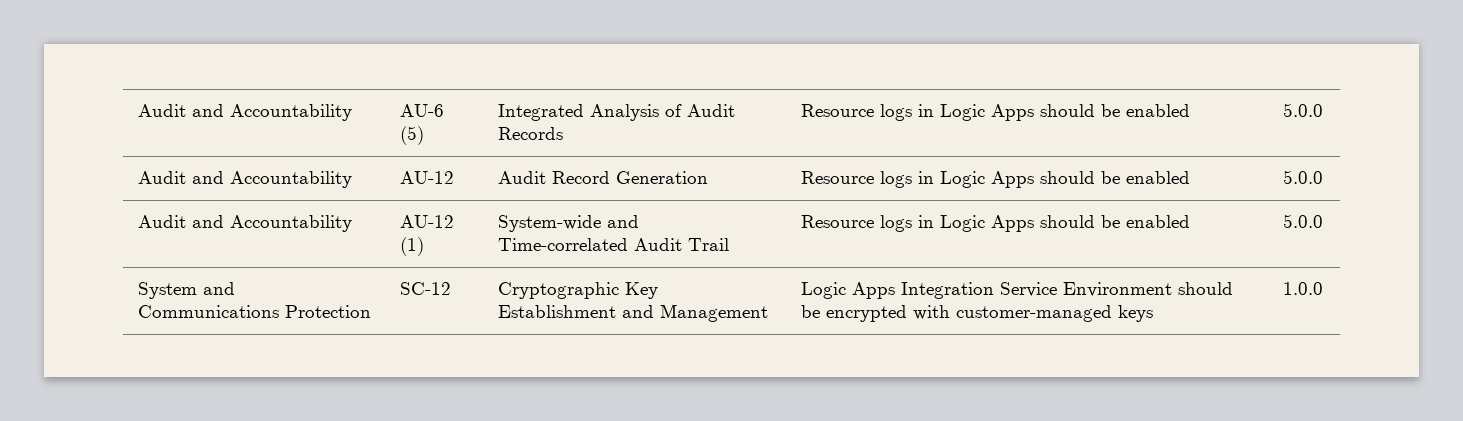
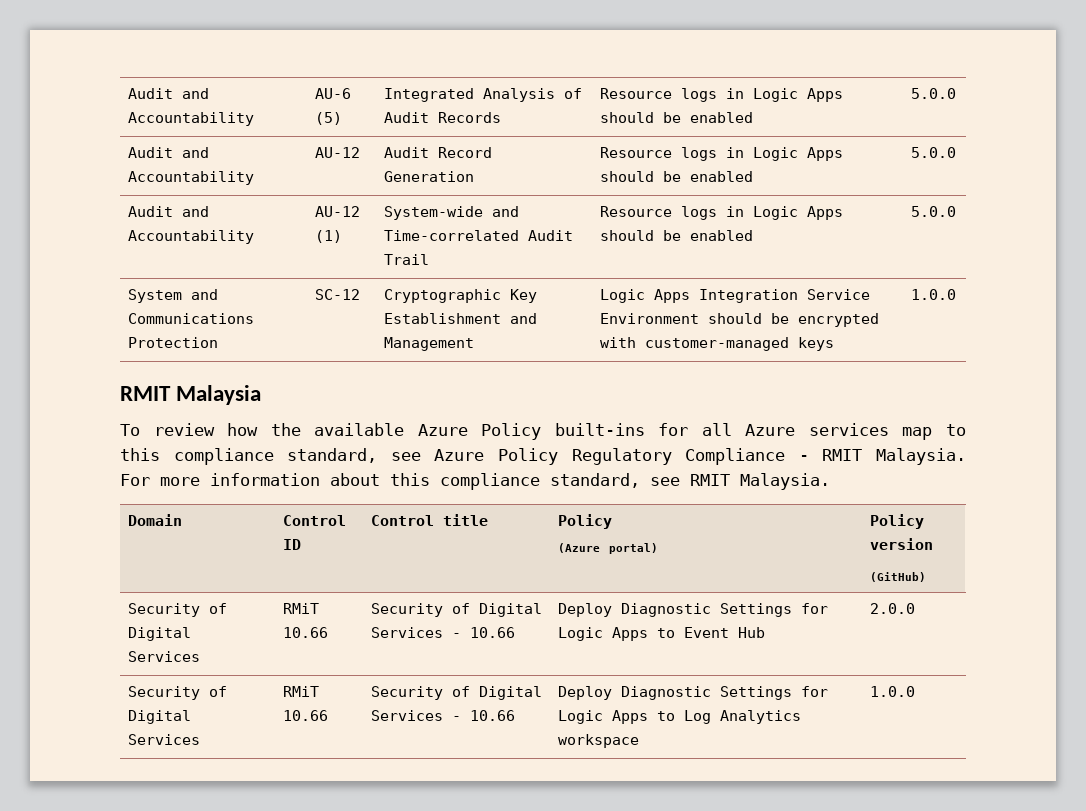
(1323, 288) none -> [120,385,262,405] [120,423,967,440] [120,448,967,465] [120,473,830,490] [127,514,182,526] [282,515,346,526] [282,539,301,550] [370,514,488,526] [557,514,612,529] [557,543,658,554] [869,514,924,529] [869,538,933,550] [869,572,926,582] [127,603,227,617] [127,627,191,641] [127,651,200,662] [282,603,319,614] [282,627,328,638] [370,603,542,617] [370,627,515,638] [557,603,828,617] [557,627,765,641] [869,603,915,614] [127,686,227,700] [127,710,191,724] [127,734,200,745] [282,686,319,697] [282,710,328,721] [370,686,542,700] [370,710,515,721] [557,686,828,700] [557,710,801,724] [557,734,639,748] [869,686,915,697] // RMIT Malaysia // To review how the available Azure Policy built-ins for all Azure services map to this compliance standard, see Azure Policy Regulatory Compliance - RMIT Malaysia. For more information about this compliance standard, see RMIT Malaysia. // Domain | Control ID | Control title | Policy // (Azure portal) | Policy version // (GitHub) // Security of Digital Services | RMiT 10.66 | Security of Digital Services - 10.66 | Deploy Diagnostic Settings for Logic Apps to Event Hub | 2.0.0 // Security of Digital Services | RMiT 10.66 | Security of Digital Services - 10.66 | Deploy Diagnostic Settings for Logic Apps to Log Analytics workspace | 1.0.0

